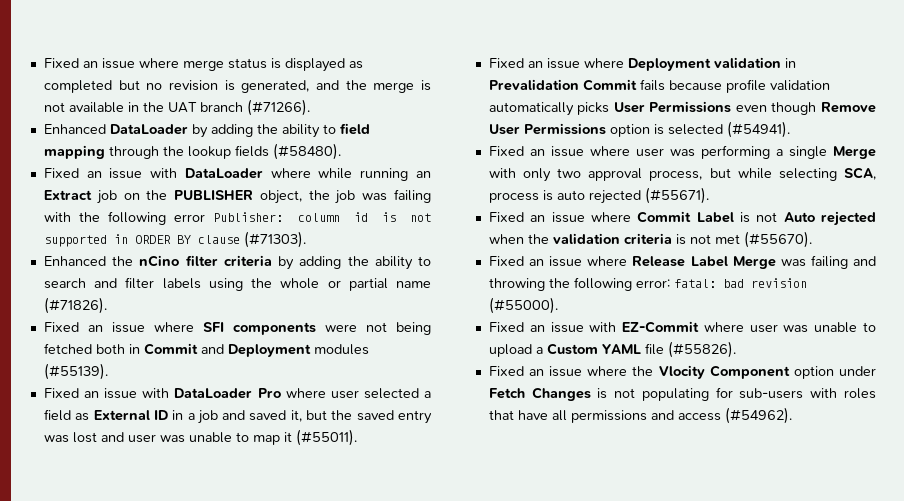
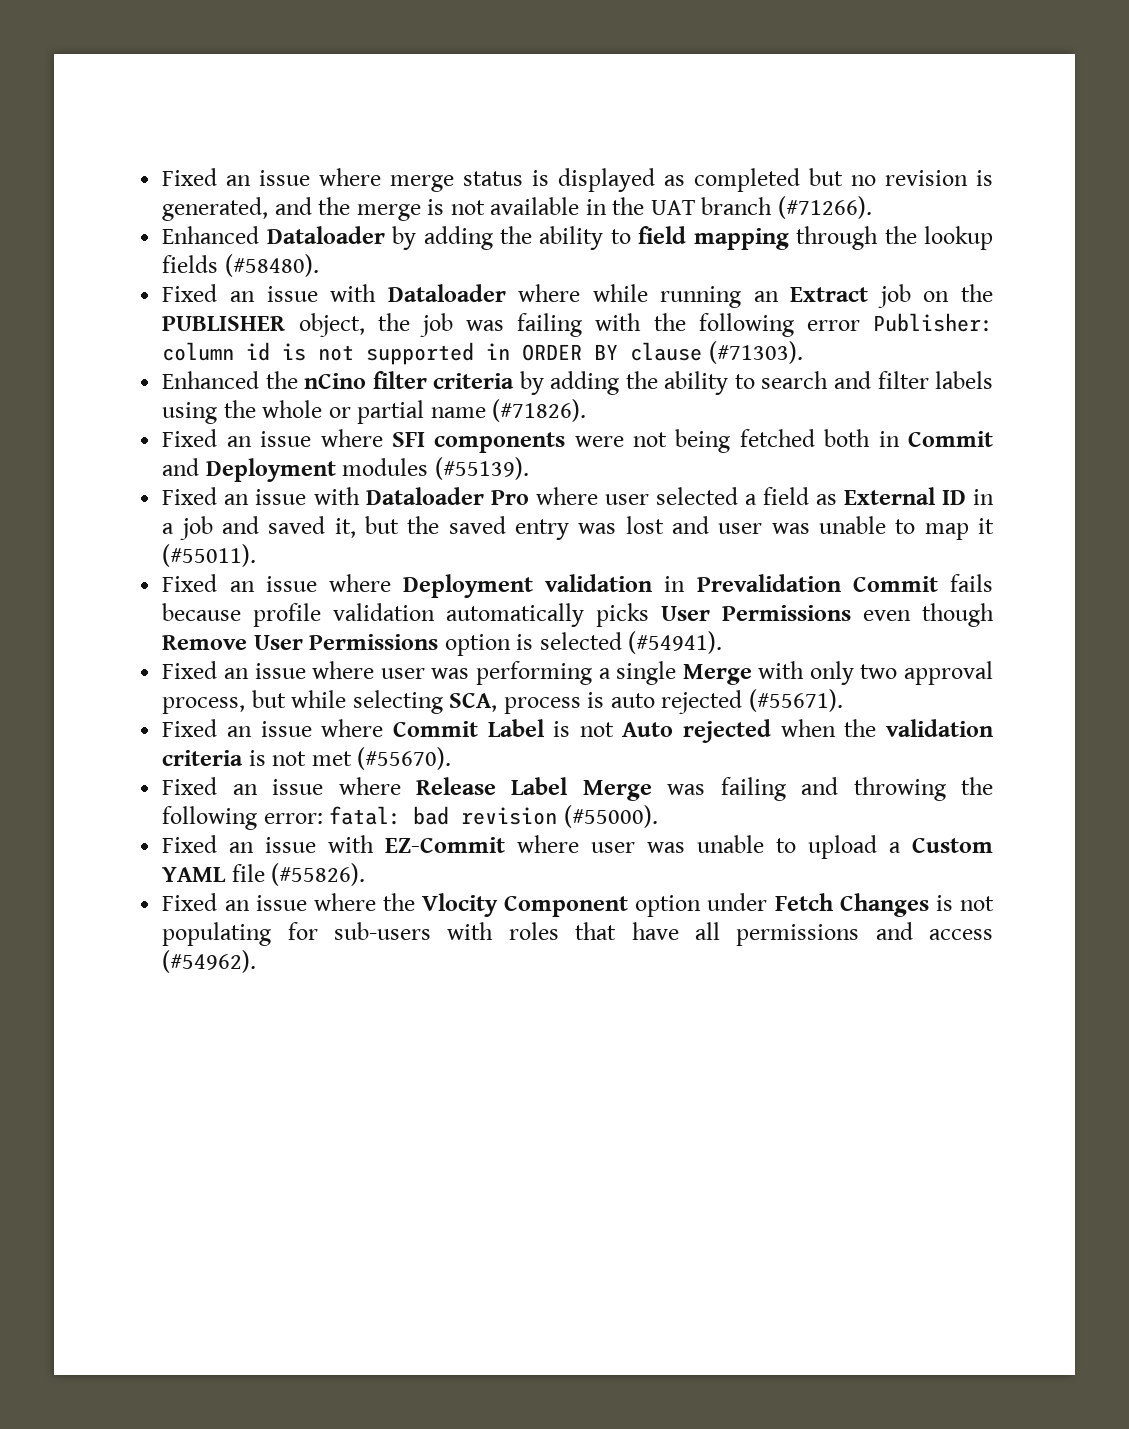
[109,124,188,135] DataLoader -> [266,226,385,244] Dataloader
[184,168,263,179] DataLoader -> [387,284,506,302] Dataloader
[174,388,253,399] DataLoader -> [365,487,484,505] Dataloader

